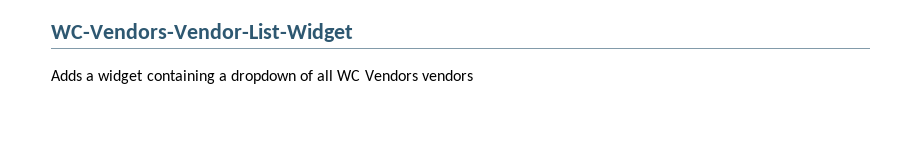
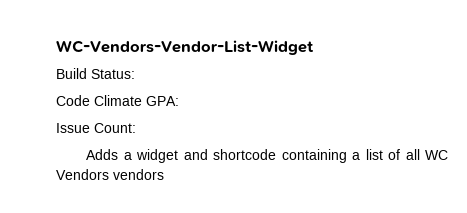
(353, 32) none -> [56,68,135,79] [56,95,179,106] [56,123,136,133] // Build Status: // Code Climate GPA: // Issue Count:
(144, 77) none -> [183,149,277,160] and shortcode
[230,70,296,84] dropdown -> [365,149,383,160] list

